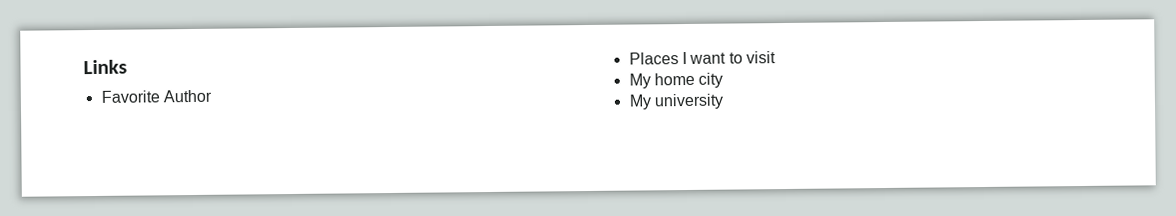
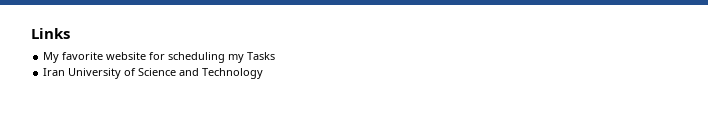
[100,89,212,103] [628,51,776,65] [628,72,724,89] [628,93,724,110] Favorite Author // Places I want to visit // My home city // My university -> [43,52,276,63] [43,68,264,79] My favorite website for scheduling my Tasks // Iran University of Science and Technology

